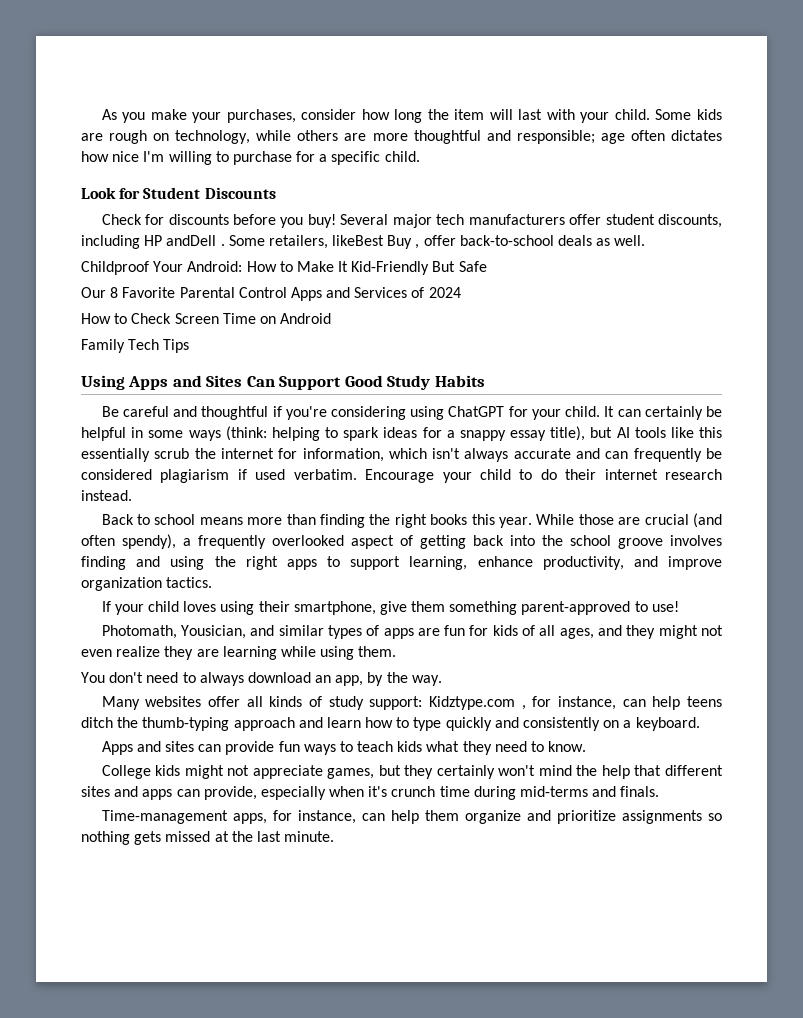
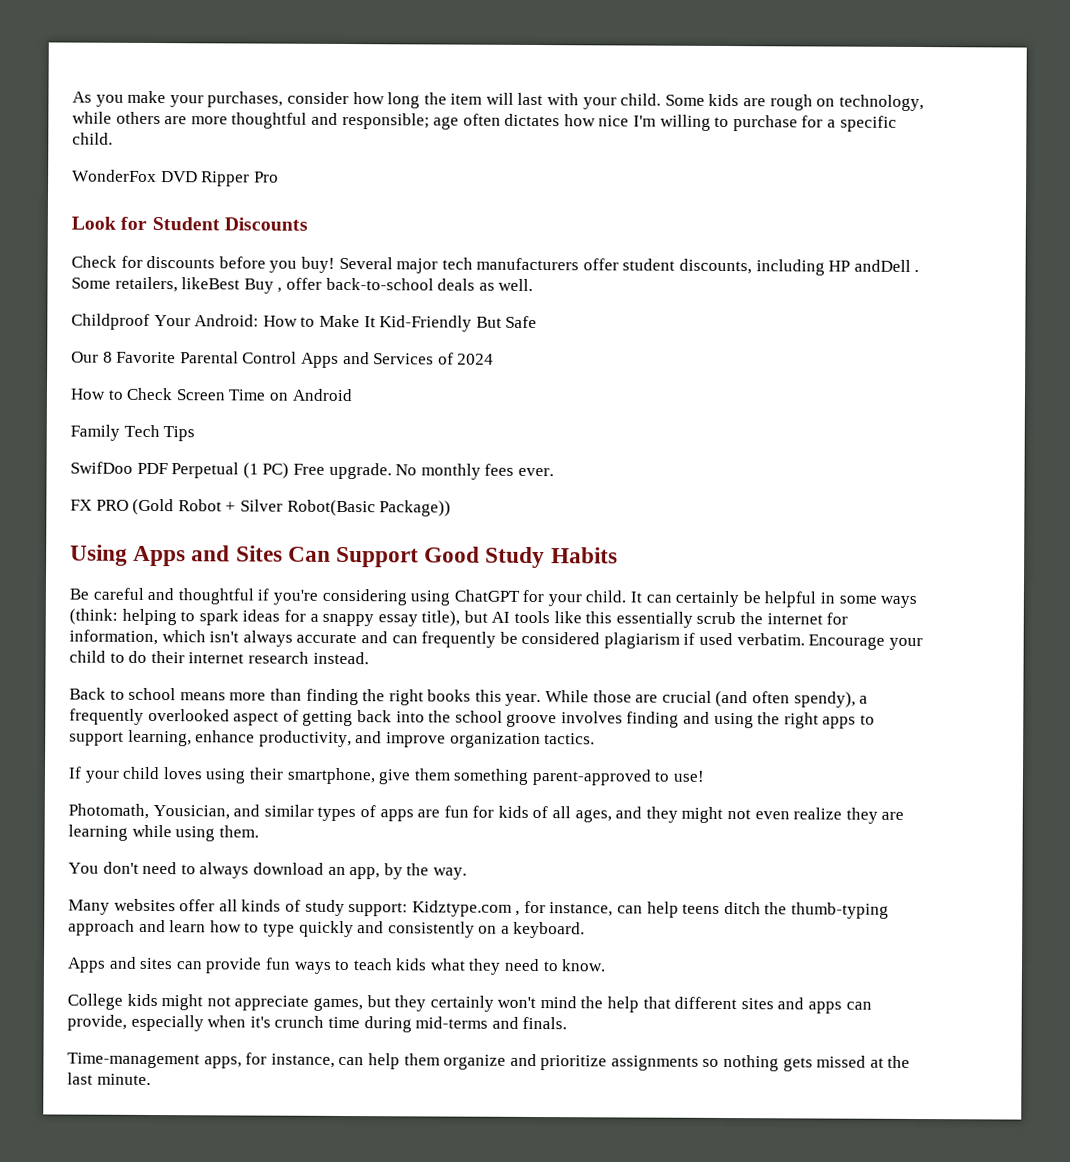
(420, 156) none -> [72,169,279,187] // WonderFox DVD Ripper Pro
(190, 346) none -> [70,461,554,480] [70,498,452,517] // SwifDoo PDF Perpetual (1 PC) Free upgrade. No monthly fees ever. // FX PRO (Gold Robot + Silver Robot(Basic Package))

